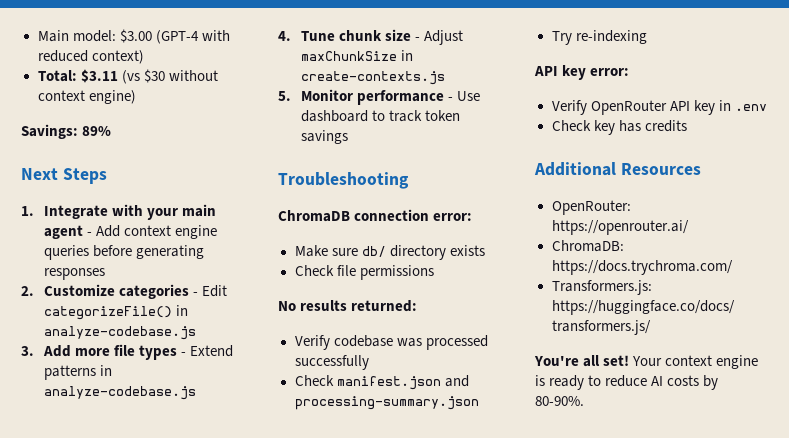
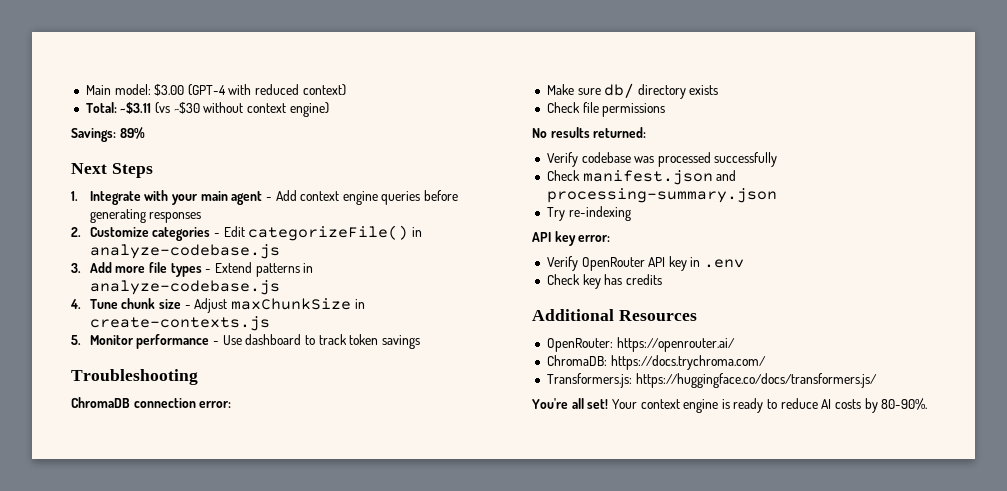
[80,69,165,84] $3.11 (vs $30 -> [120,102,200,114] ~$3.11 (vs ~$30

